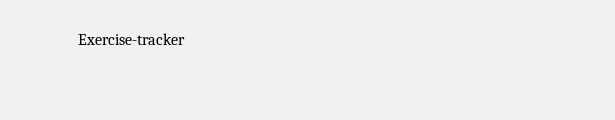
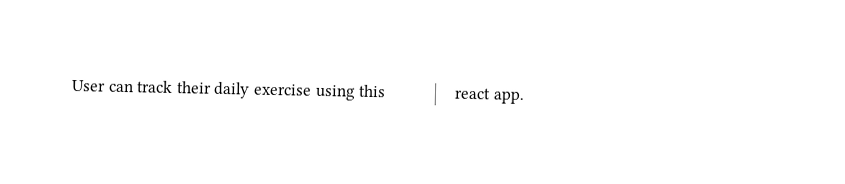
[78,33,185,45] Exercise-tracker -> [71,79,525,105] User can track their daily exercise using this react app.

